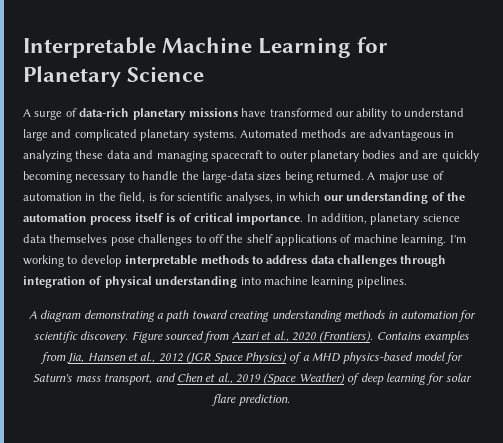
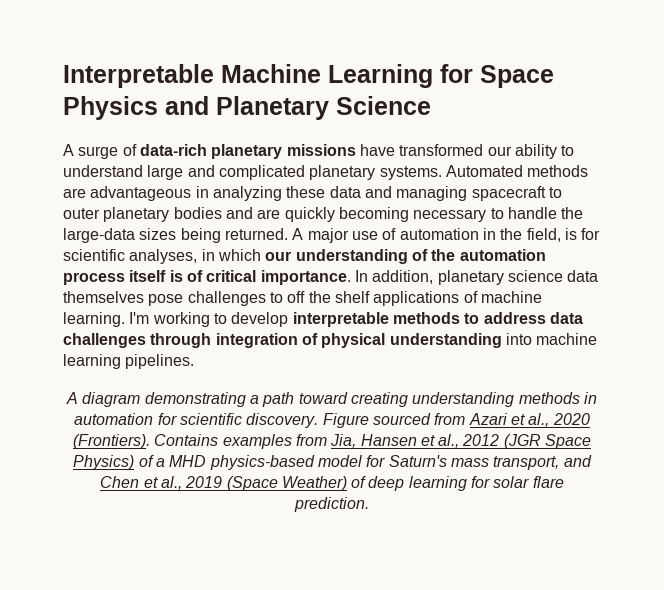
(389, 45) none -> [480,65,554,88] [63,96,209,120] Space Physics and

